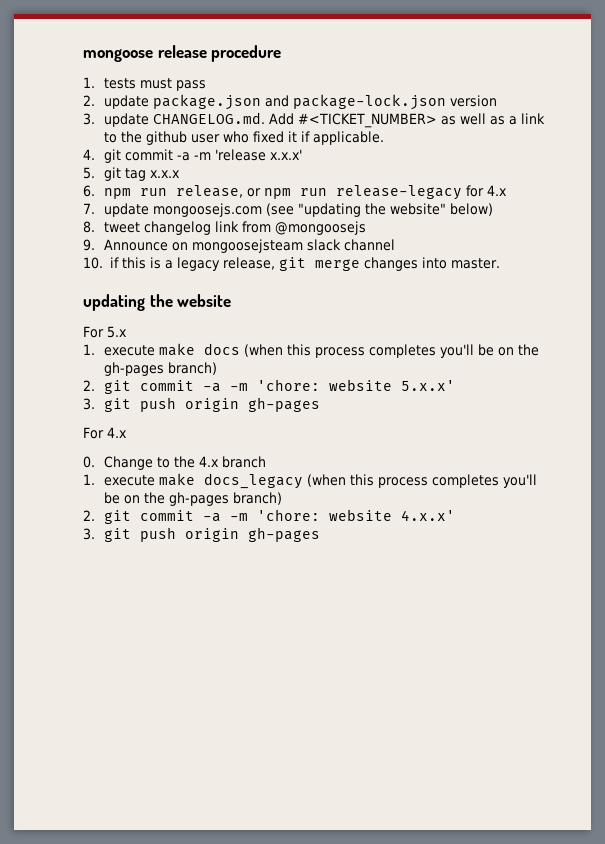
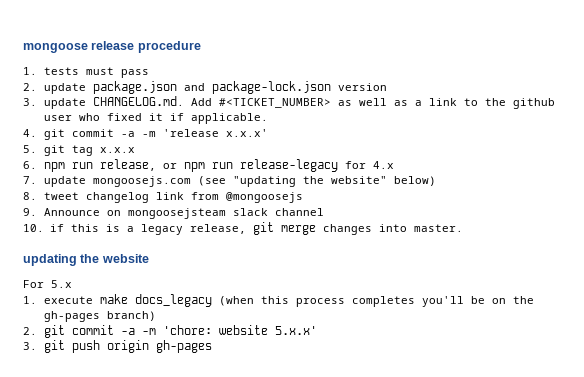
[204,343,241,355] docs -> [134,294,212,307] docs_legacy
[83,427,127,439] [83,456,267,470] [83,473,538,489] [104,492,283,506] [83,509,456,524] [83,527,321,542] // For 4.x // 0. Change to the 4.x branch // 1. execute make docs_legacy (when this process completes you'll be on the gh-pages branch) // 2. git commit -a -m 'chore: website 4.x.x' // 3. git push origin gh-pages -> (212, 346) none

